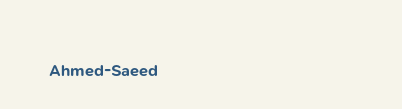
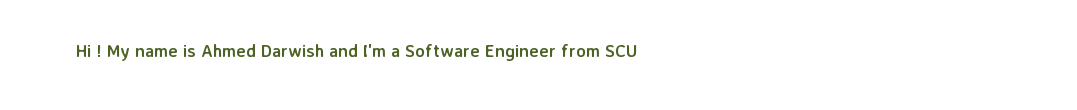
[49,65,158,77] Ahmed-Saeed -> [76,44,637,61] Hi ! My name is Ahmed Darwish and I'm a Software Engineer from SCU

